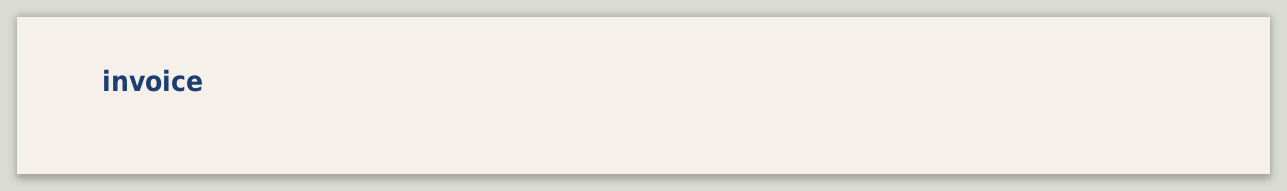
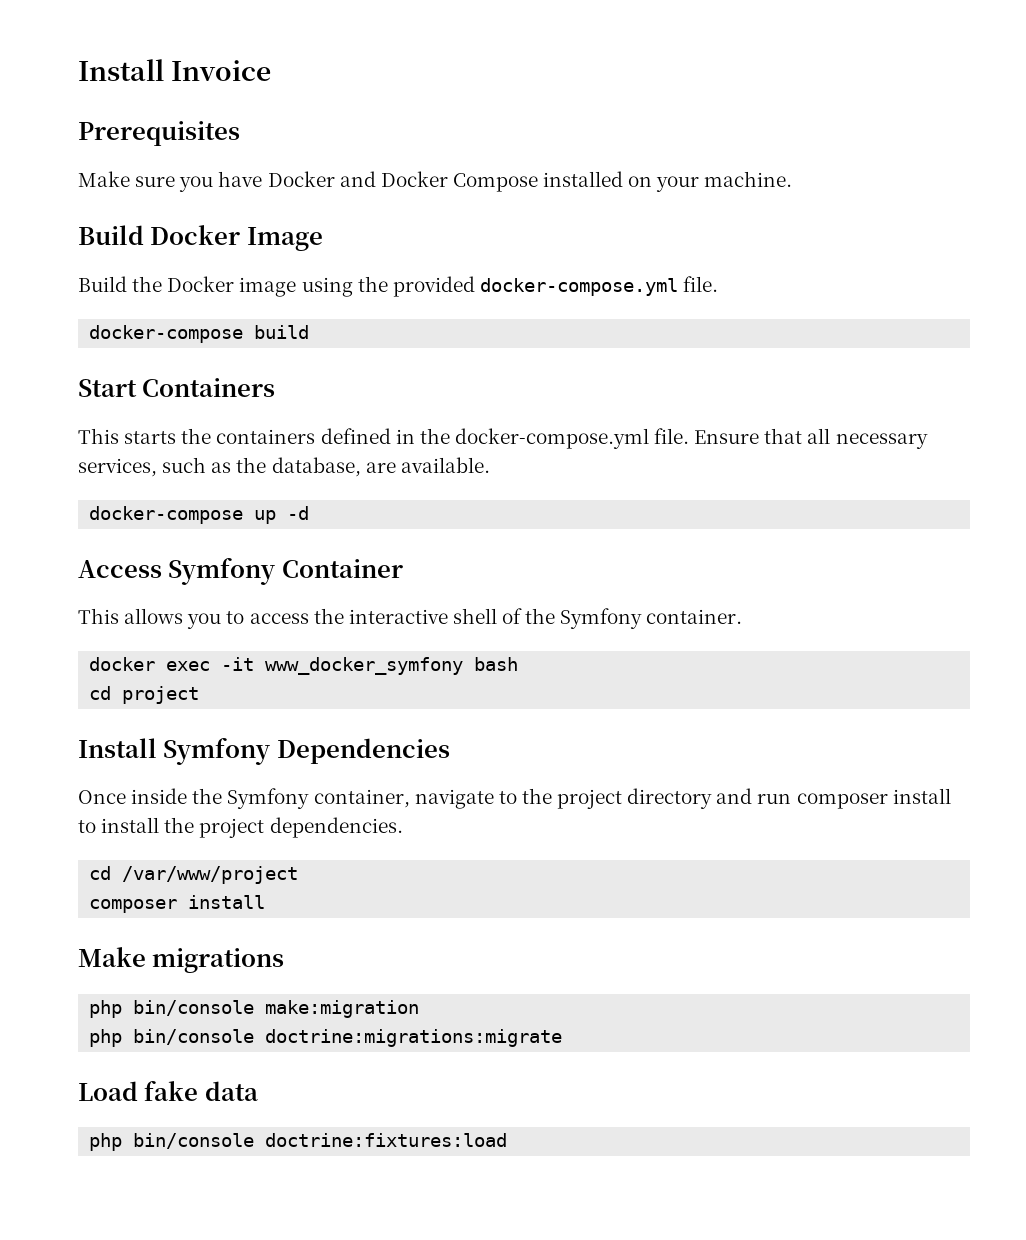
[102,69,203,92] invoice -> [78,59,272,81] [78,121,240,146] [78,171,793,192] [78,225,323,251] [78,276,719,297] [89,325,310,343] [78,378,276,397] [78,428,928,449] [78,457,490,477] [89,506,310,524] [78,557,403,585] [78,608,743,629] [89,657,519,675] [89,686,200,704] [78,737,450,765] [78,788,951,809] [78,817,403,838] [89,866,299,884] [89,895,266,913] [78,947,285,973] [89,1000,420,1018] [89,1029,563,1047] [78,1080,258,1101] [89,1133,508,1151] Install Invoice // Prerequisites // Make sure you have Docker and Docker Compose installed on your machine. // Build Docker Image // Build the Docker image using the provided docker-compose.yml file. // docker-compose build // Start Containers // This starts the containers defined in the docker-compose.yml file. Ensure that all necessary services, such as the database, are available. // docker-compose up -d // Access Symfony Container // This allows you to access the interactive shell of the Symfony container. // docker exec -it www_docker_symfony bash // cd project // Install Symfony Dependencies // Once inside the Symfony container, navigate to the project directory and run composer install to install the project dependencies. // cd /var/www/project // composer install // Make migrations // php bin/console make:migration // php bin/console doctrine:migrations:migrate // Load fake data // php bin/console doctrine:fixtures:load

